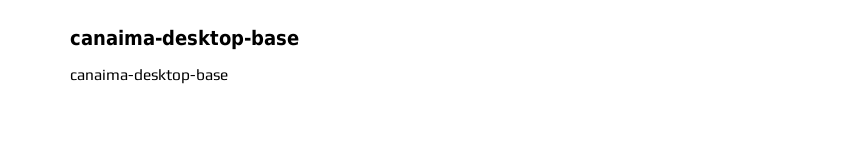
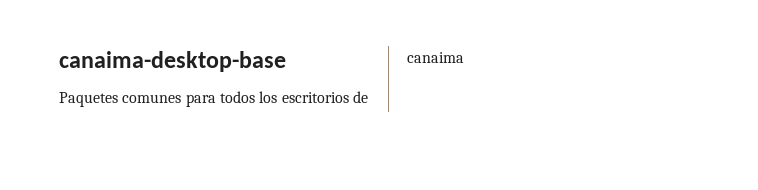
[70,69,228,84] canaima-desktop-base -> [59,91,368,107] [407,52,464,63] Paquetes comunes para todos los escritorios de canaima

